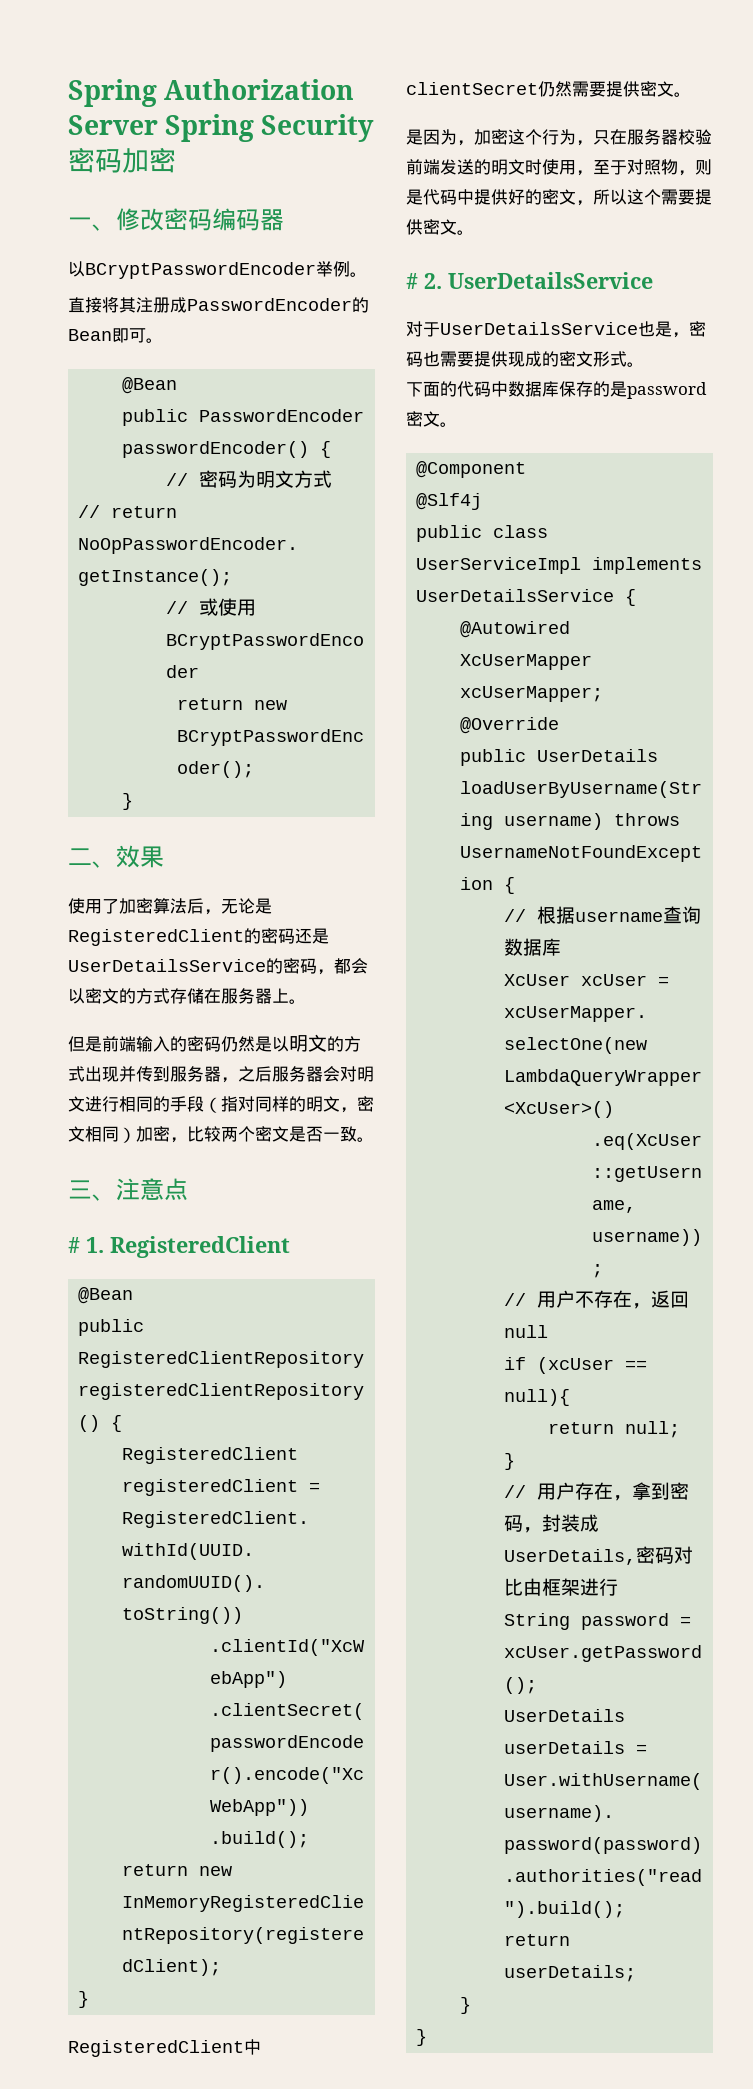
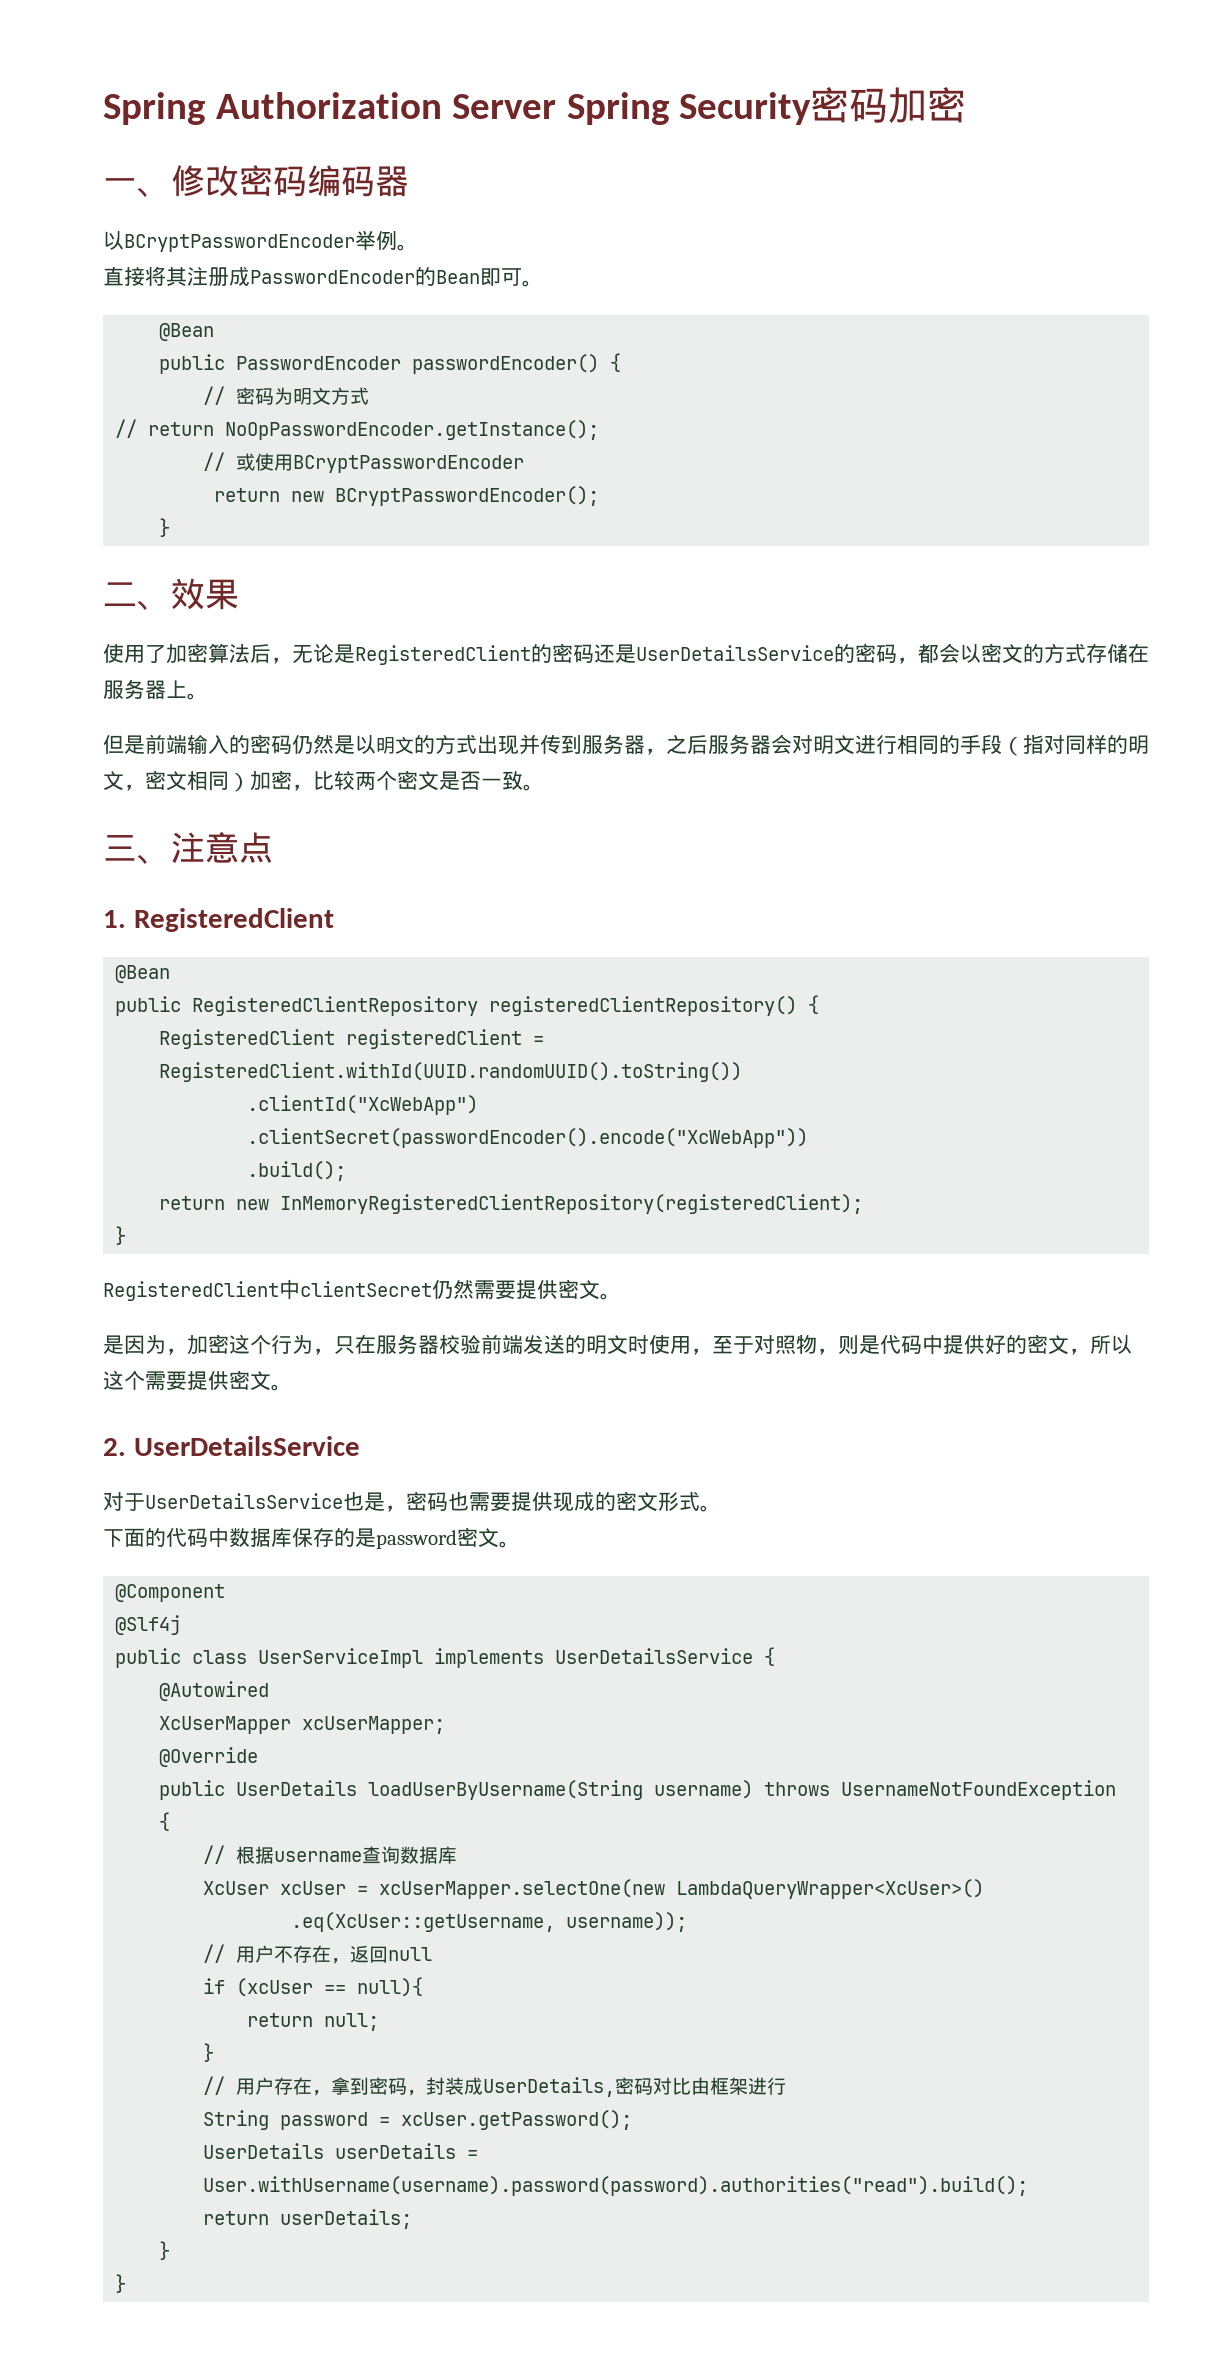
[68,1237,80,1253] # -> (273, 847) none
[406,273,418,289] # -> (292, 1387) none

